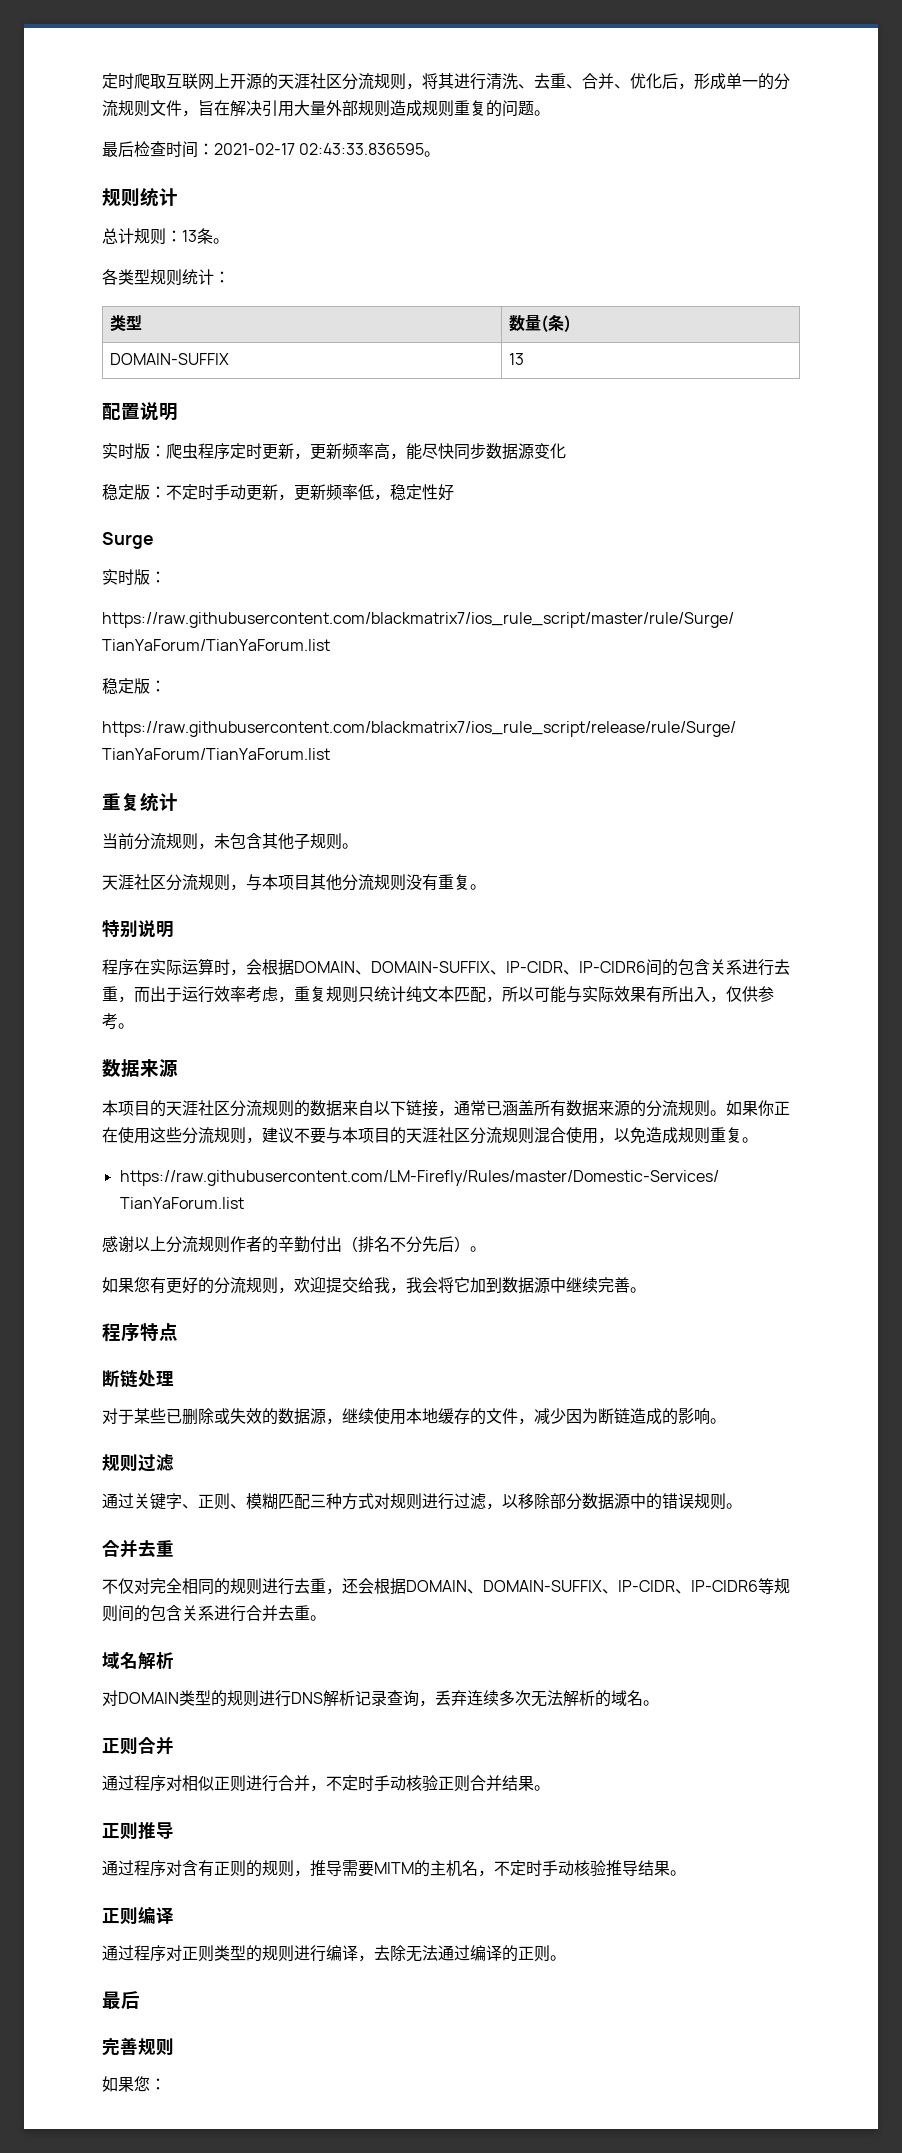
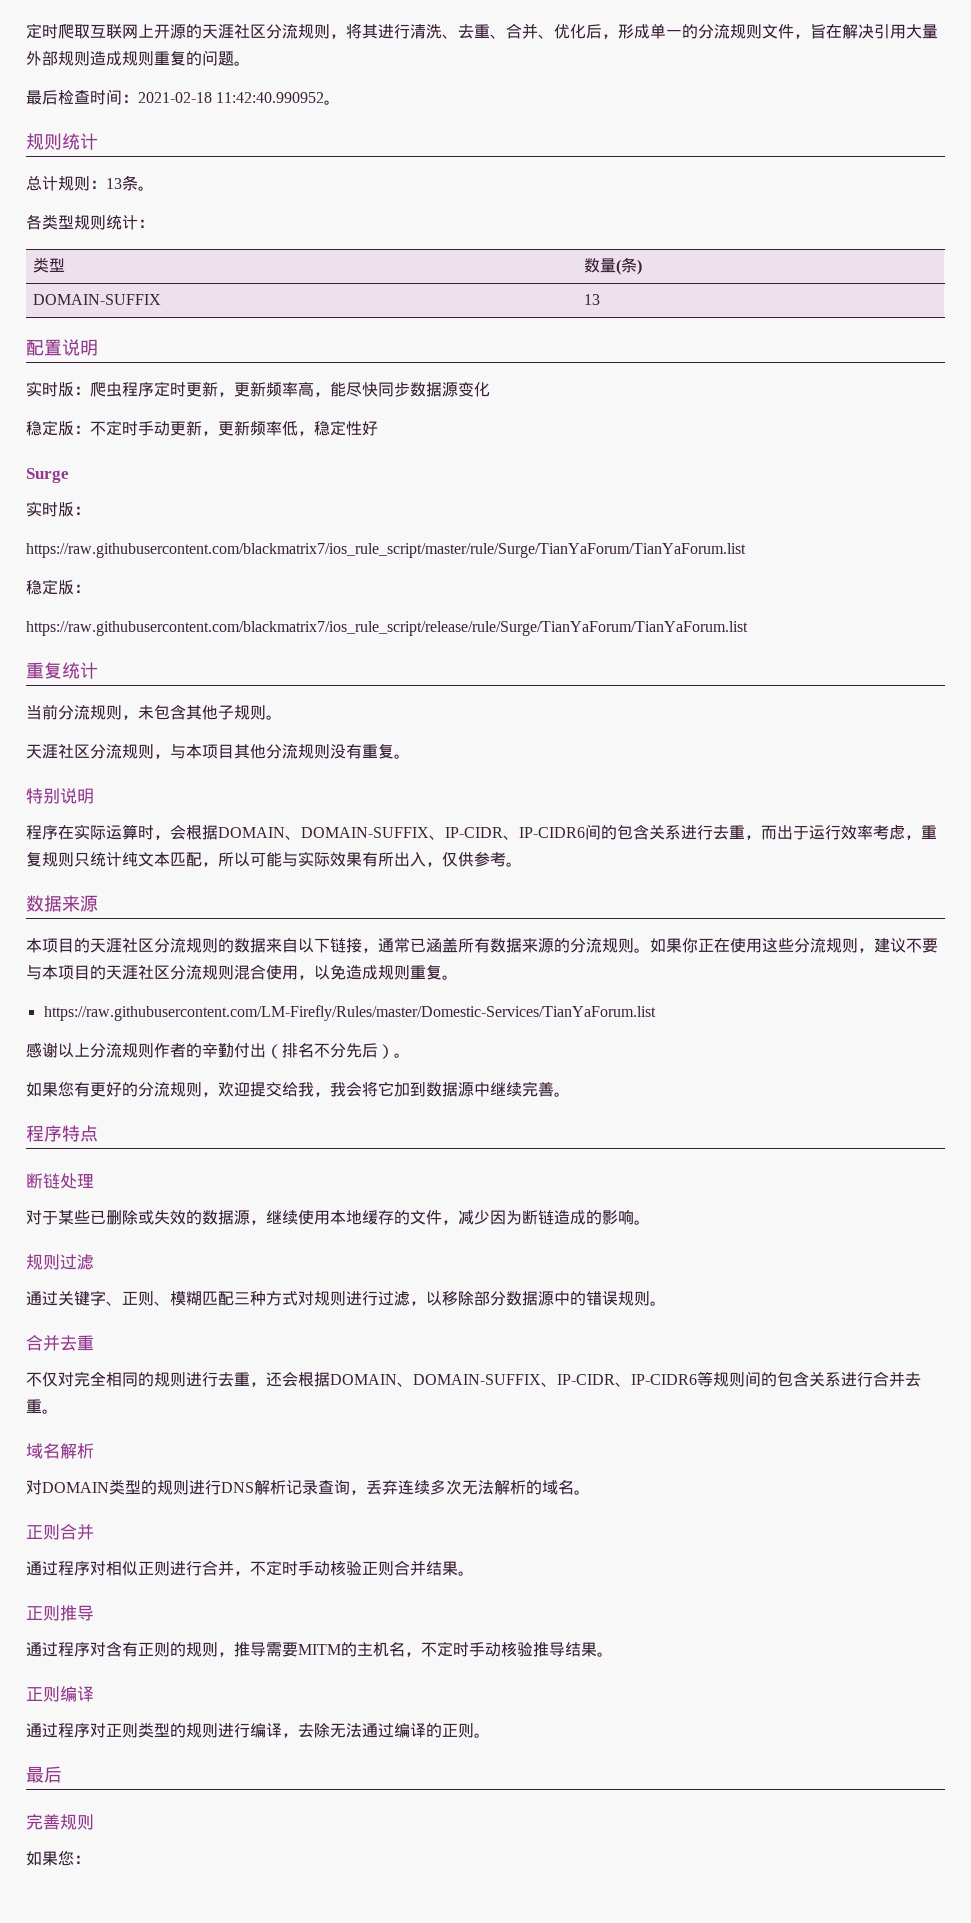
[214,143,425,155] 2021-02-17 02:43:33.836595 -> [138,92,325,103] 2021-02-18 11:42:40.990952

